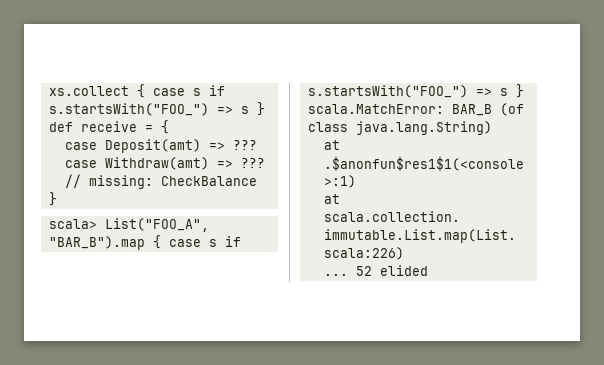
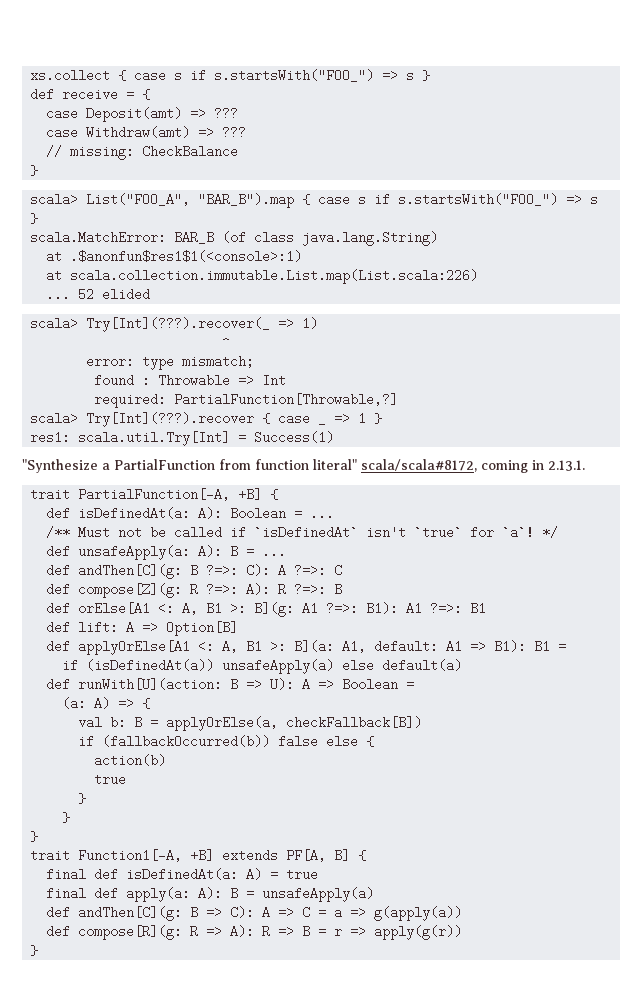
(429, 270) none -> [30,317,319,332] [222,336,231,349] [86,355,255,370] [94,374,287,387] [94,393,399,408] [30,412,383,427] [30,431,335,446] [22,459,585,473] [30,488,279,501] [46,507,335,520] [46,526,559,539] [46,545,287,560] [46,564,343,579] [46,583,343,598] [46,602,487,617] [46,621,239,636] [46,640,567,655] [62,659,463,674] [46,678,415,691] [62,697,151,710] [78,716,423,731] [78,735,375,748] [94,754,167,767] [94,773,127,786] [78,793,87,804] [62,812,71,823] [30,831,39,842] [30,849,367,862] [46,868,319,881] [46,887,375,902] [46,906,463,921] [46,925,463,940] [30,945,39,956] // scala> Try[Int](???).recover(_ => 1) // ^ // error: type mismatch; // found : Throwable => Int // required: PartialFunction[Throwable,?] // scala> Try[Int](???).recover { case _ => 1 } // res1: scala.util.Try[Int] = Success(1) // "Synthesize a PartialFunction from function literal" scala/scala#8172, coming in 2.13.1. // trait PartialFunction[-A, +B] { // def isDefinedAt(a: A): Boolean = ... // /** Must not be called if `isDefinedAt` isn't `true` for `a`! */ // def unsafeApply(a: A): B = ... // def andThen[C](g: B ?=>: C): A ?=>: C // def compose[Z](g: R ?=>: A): R ?=>: B // def orElse[A1 <: A, B1 >: B](g: A1 ?=>: B1): A1 ?=>: B1 // def lift: A => Option[B] // def applyOrElse[A1 <: A, B1 >: B](a: A1, default: A1 => B1): B1 = // if (isDefinedAt(a)) unsafeApply(a) else default(a) // def runWith[U](action: B => U): A => Boolean = // (a: A) => { // val b: B = applyOrElse(a, checkFallback[B]) // if (fallbackOccurred(b)) false else { // action(b) // true // } // } // } // trait Function1[-A, +B] extends PF[A, B] { // final def isDefinedAt(a: A) = true // final def apply(a: A): B = unsafeApply(a) // def andThen[C](g: B => C): A => C = a => g(apply(a)) // def compose[R](g: R => A): R => B = r => apply(g(r)) // }

